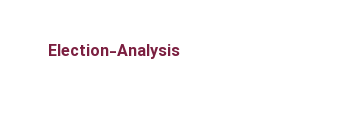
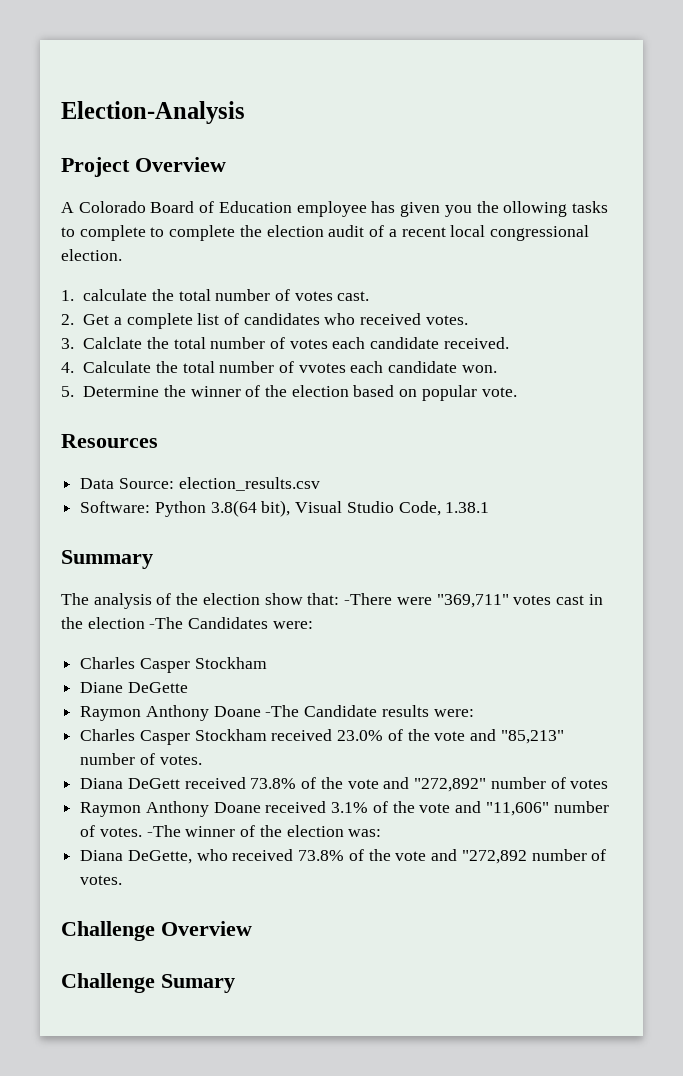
(180, 51) none -> [61,157,226,177] [61,201,608,217] [61,225,589,241] [61,249,122,261] [61,289,370,301] [61,313,468,329] [61,337,509,349] [61,361,497,373] [61,385,517,401] [61,434,158,448] [80,477,320,491] [80,500,490,517] [61,550,153,569] [61,593,603,609] [61,617,313,629] [80,657,267,673] [80,682,188,693] [80,705,474,721] [80,729,564,745] [80,753,202,765] [80,777,609,792] [80,801,609,817] [80,825,382,837] [80,849,607,864] [80,875,123,885] [61,921,252,941] [61,973,235,993] // Project Overview // A Colorado Board of Education employee has given you the ollowing tasks to complete to complete the election audit of a recent local congressional election. // 1. calculate the total number of votes cast. // 2. Get a complete list of candidates who received votes. // 3. Calclate the total number of votes each candidate received. // 4. Calculate the total number of vvotes each candidate won. // 5. Determine the winner of the election based on popular vote. // Resources // Data Source: election_results.csv // Software: Python 3.8(64 bit), Visual Studio Code, 1.38.1 // Summary // The analysis of the election show that: -There were "369,711" votes cast in the election -The Candidates were: // Charles Casper Stockham // Diane DeGette // Raymon Anthony Doane -The Candidate results were: // Charles Casper Stockham received 23.0% of the vote and "85,213" number of votes. // Diana DeGett received 73.8% of the vote and "272,892" number of votes // Raymon Anthony Doane received 3.1% of the vote and "11,606" number of votes. -The winner of the election was: // Diana DeGette, who received 73.8% of the vote and "272,892 number of votes. // Challenge Overview // Challenge Sumary

